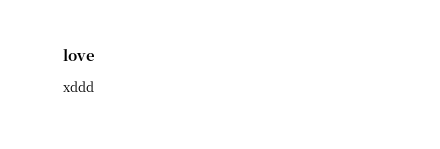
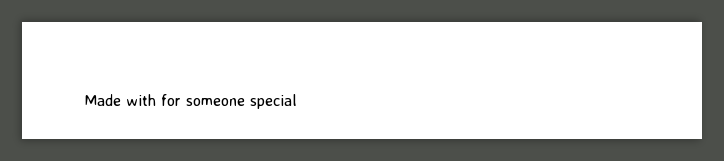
[63,48,95,61] [63,81,94,92] love // xddd -> [84,94,297,109] Made with for someone special

